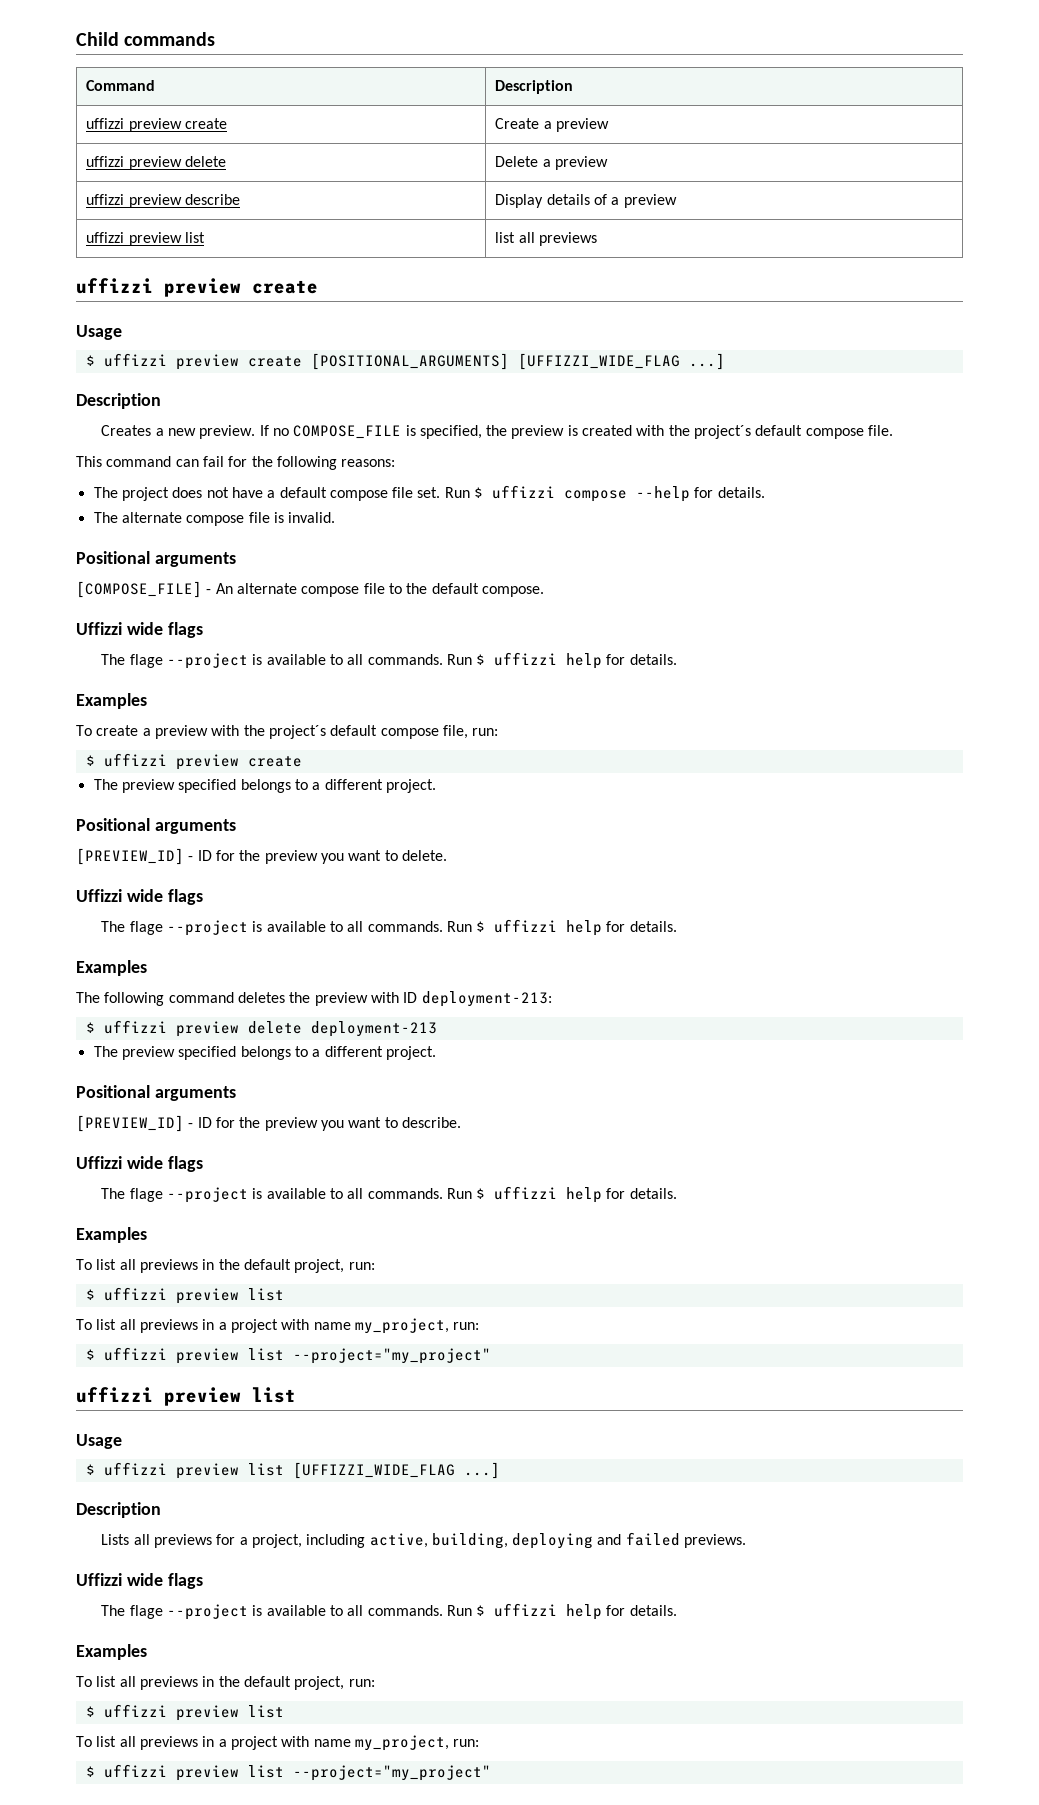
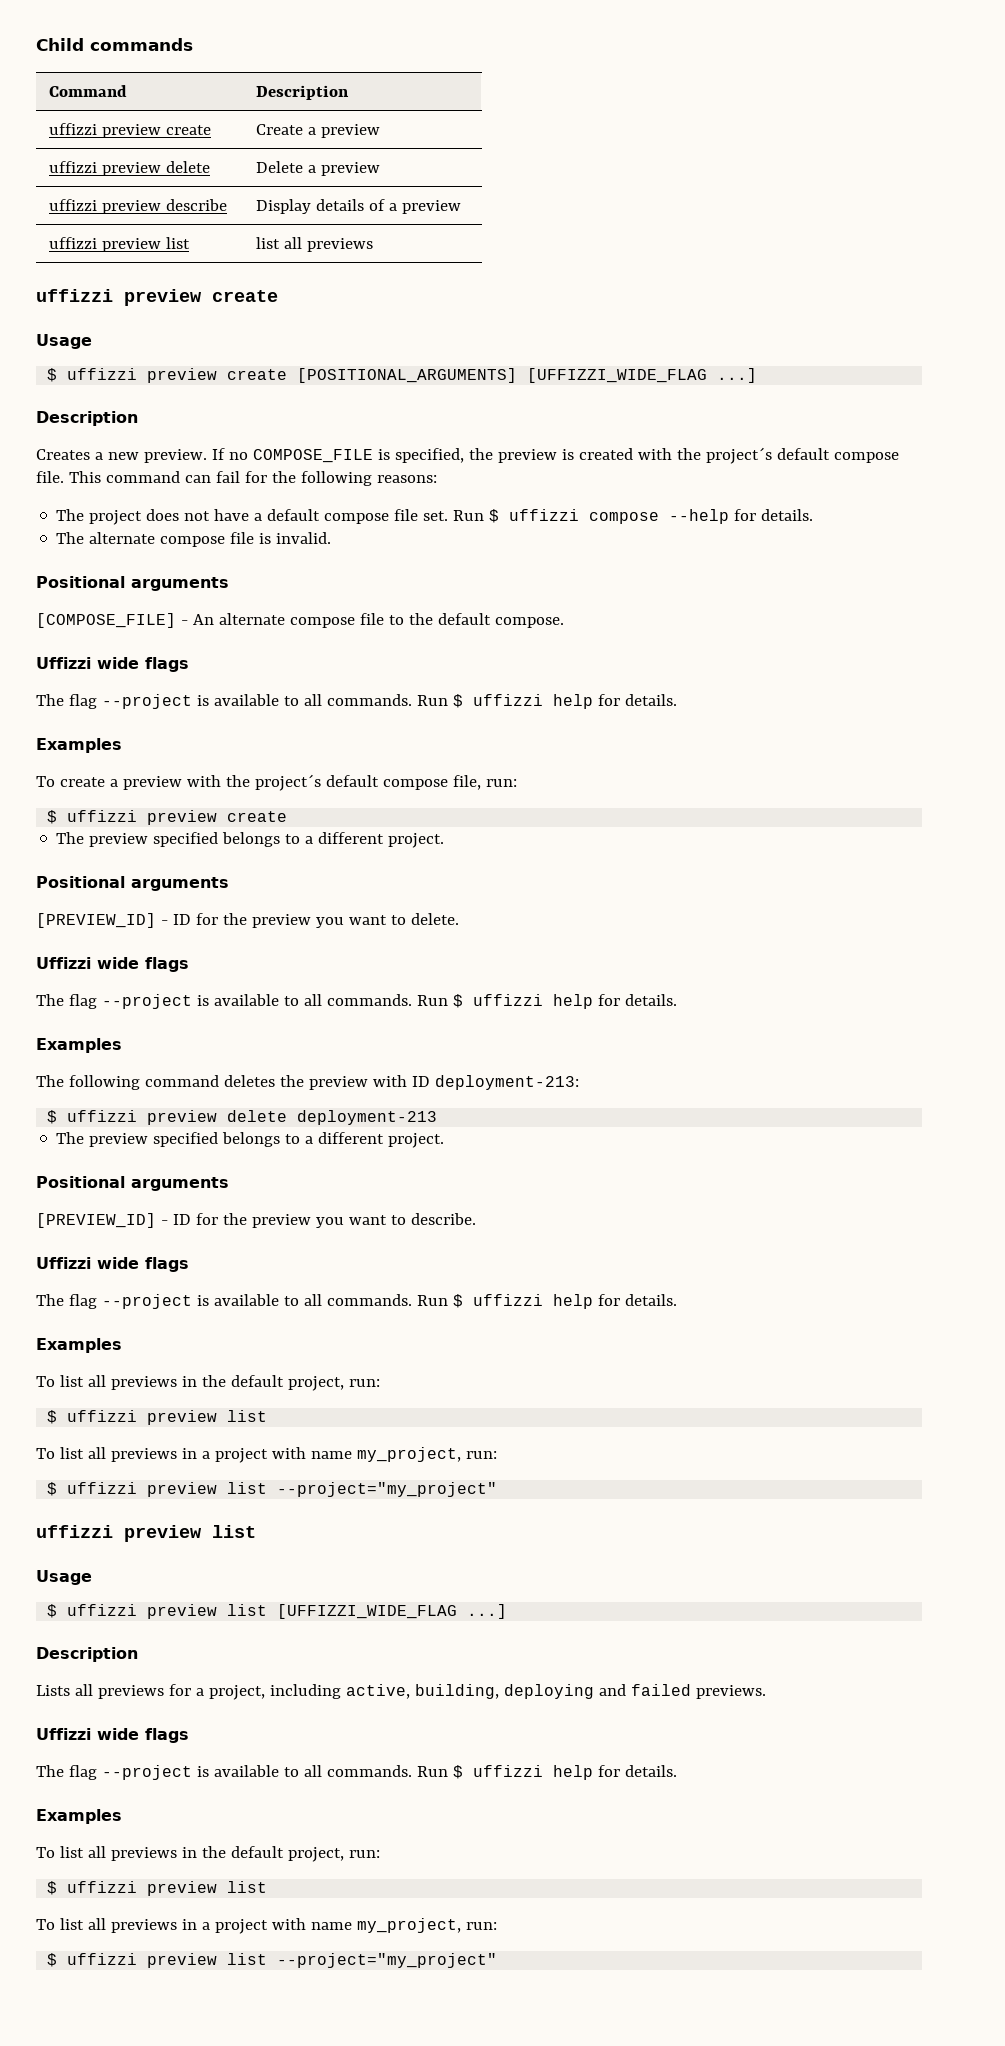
(894, 430) // -> (64, 477) none
[129,654,163,668] flage -> [68,694,97,709] flag
[129,921,163,935] flage -> [68,994,97,1009] flag
[129,1188,163,1202] flage -> [68,1294,97,1309] flag
[129,1605,163,1619] flage -> [68,1765,97,1780] flag

